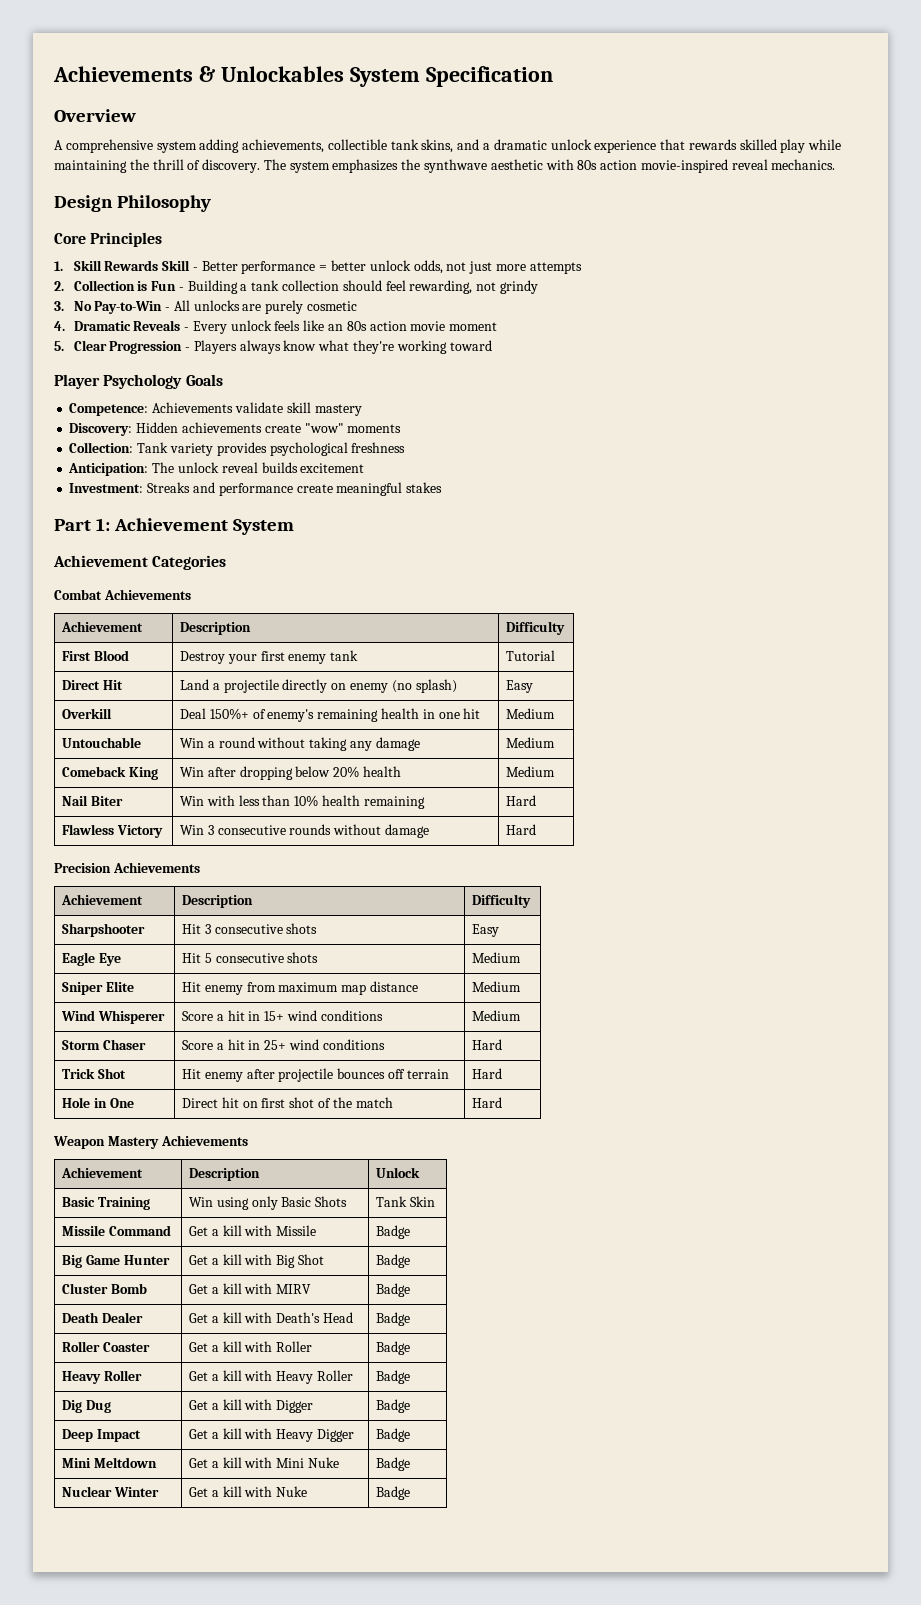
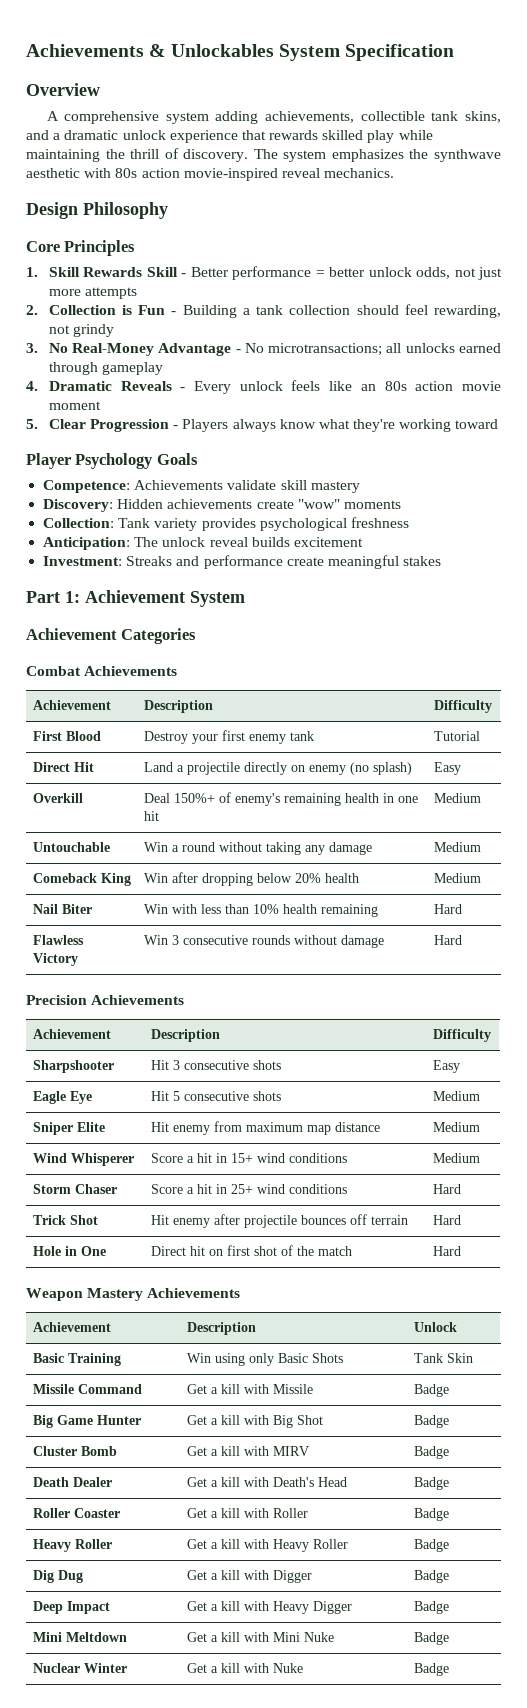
[94,300,358,314] Pay-to-Win - All unlocks are purely cosmetic -> [72,343,502,356] [48,362,164,375] Real-Money Advantage - No microtransactions; all unlocks earned through gameplay

